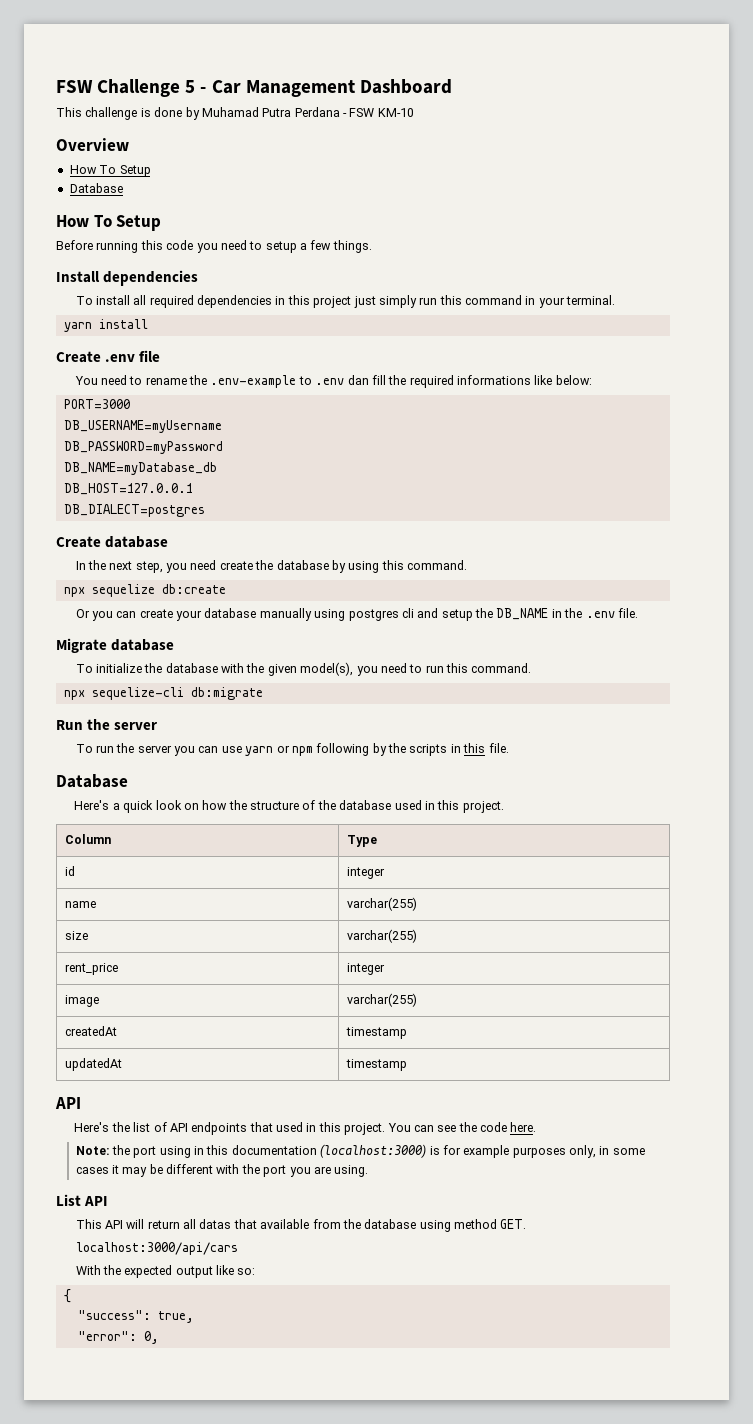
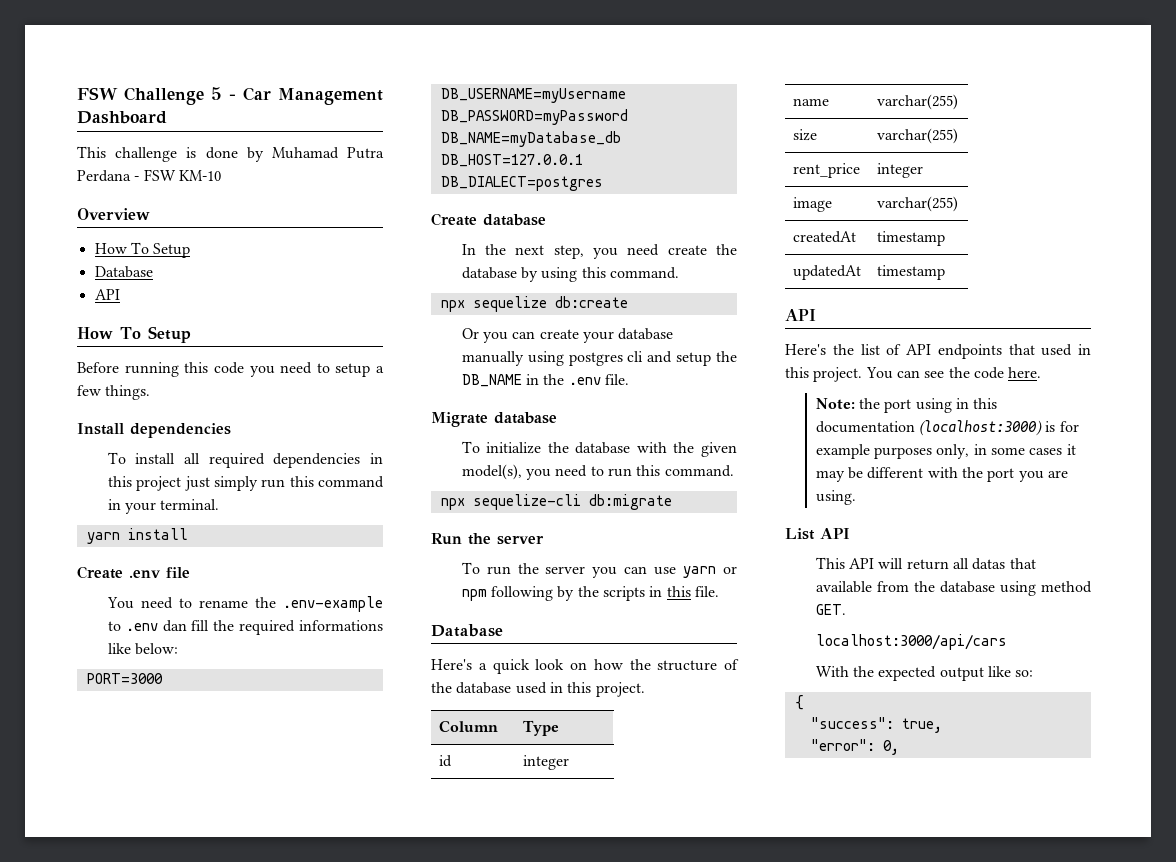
(123, 188) none -> [94,289,120,300] // API

